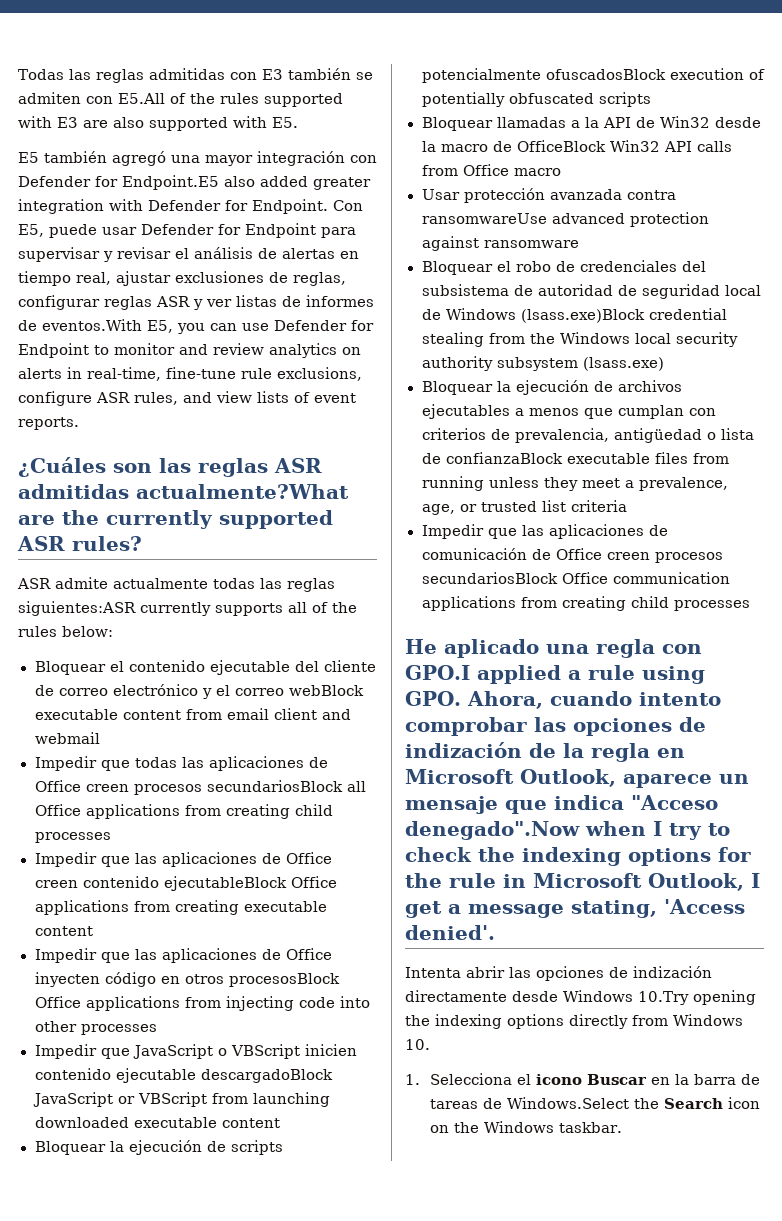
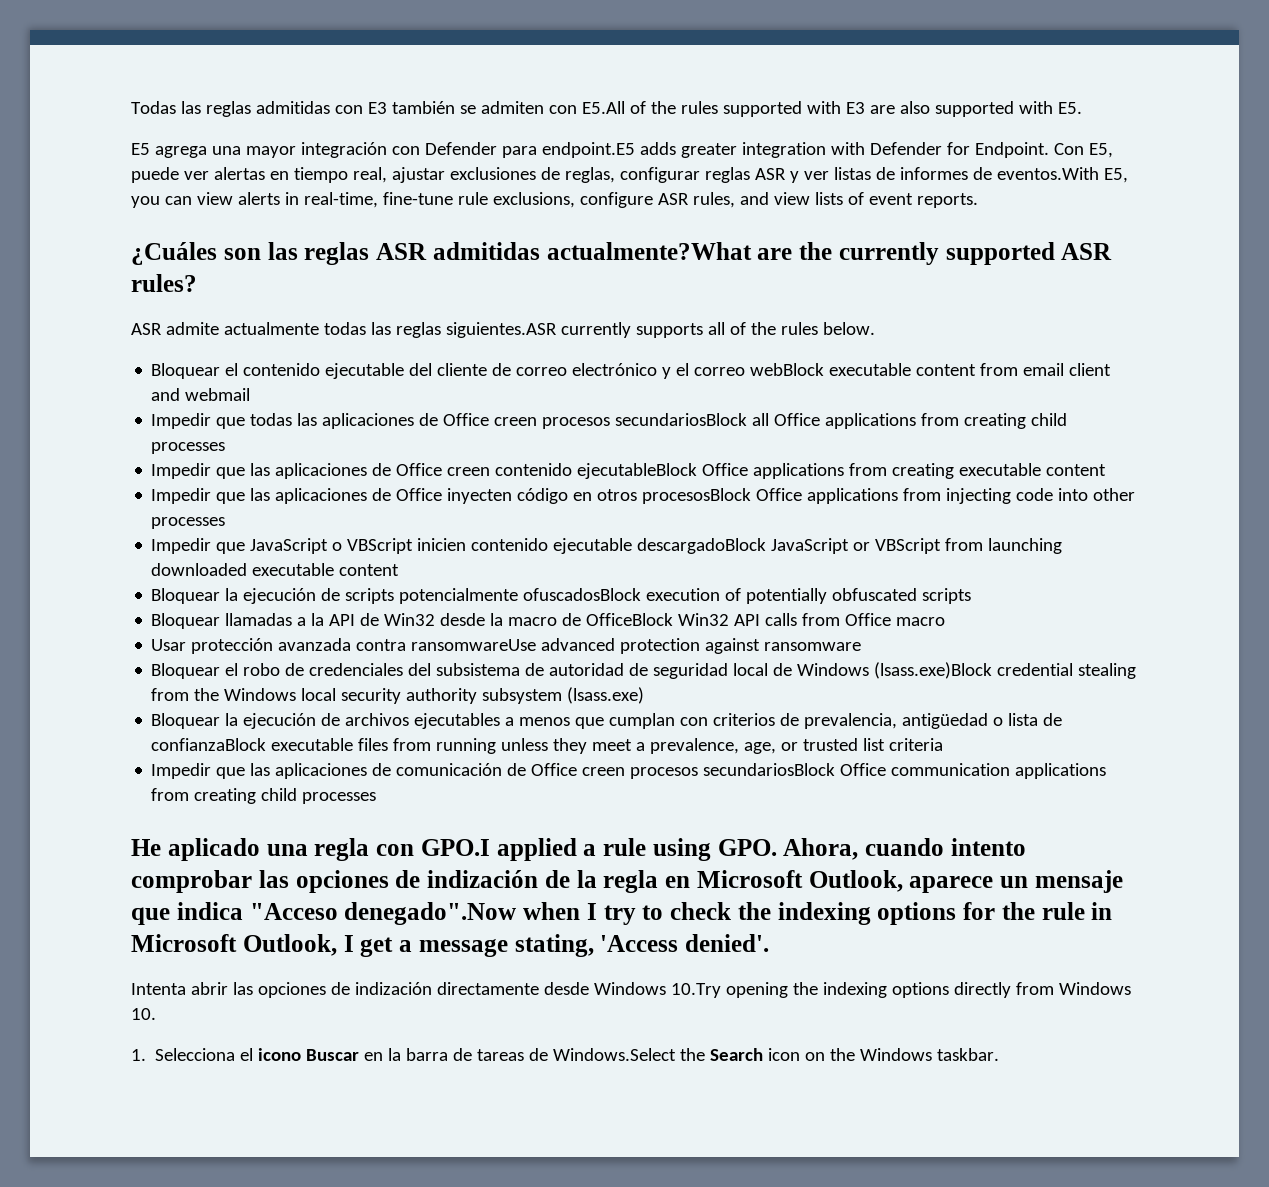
[44,151,166,166] también agregó -> [154,146,207,158] agrega
[95,175,308,190] for Endpoint.E5 also added -> [501,142,676,158] para endpoint.E5 adds
[102,223,356,238] [18,247,277,262] usar Defender for Endpoint para supervisar y revisar el análisis de -> [183,171,209,180] ver
[242,320,374,331] [18,343,361,358] use Defender for Endpoint to monitor and review analytics on -> [196,192,233,205] view
[18,601,136,616] siguientes:ASR -> [445,322,557,338] siguientes.ASR
[62,626,113,637] below: -> [822,322,875,335] below.

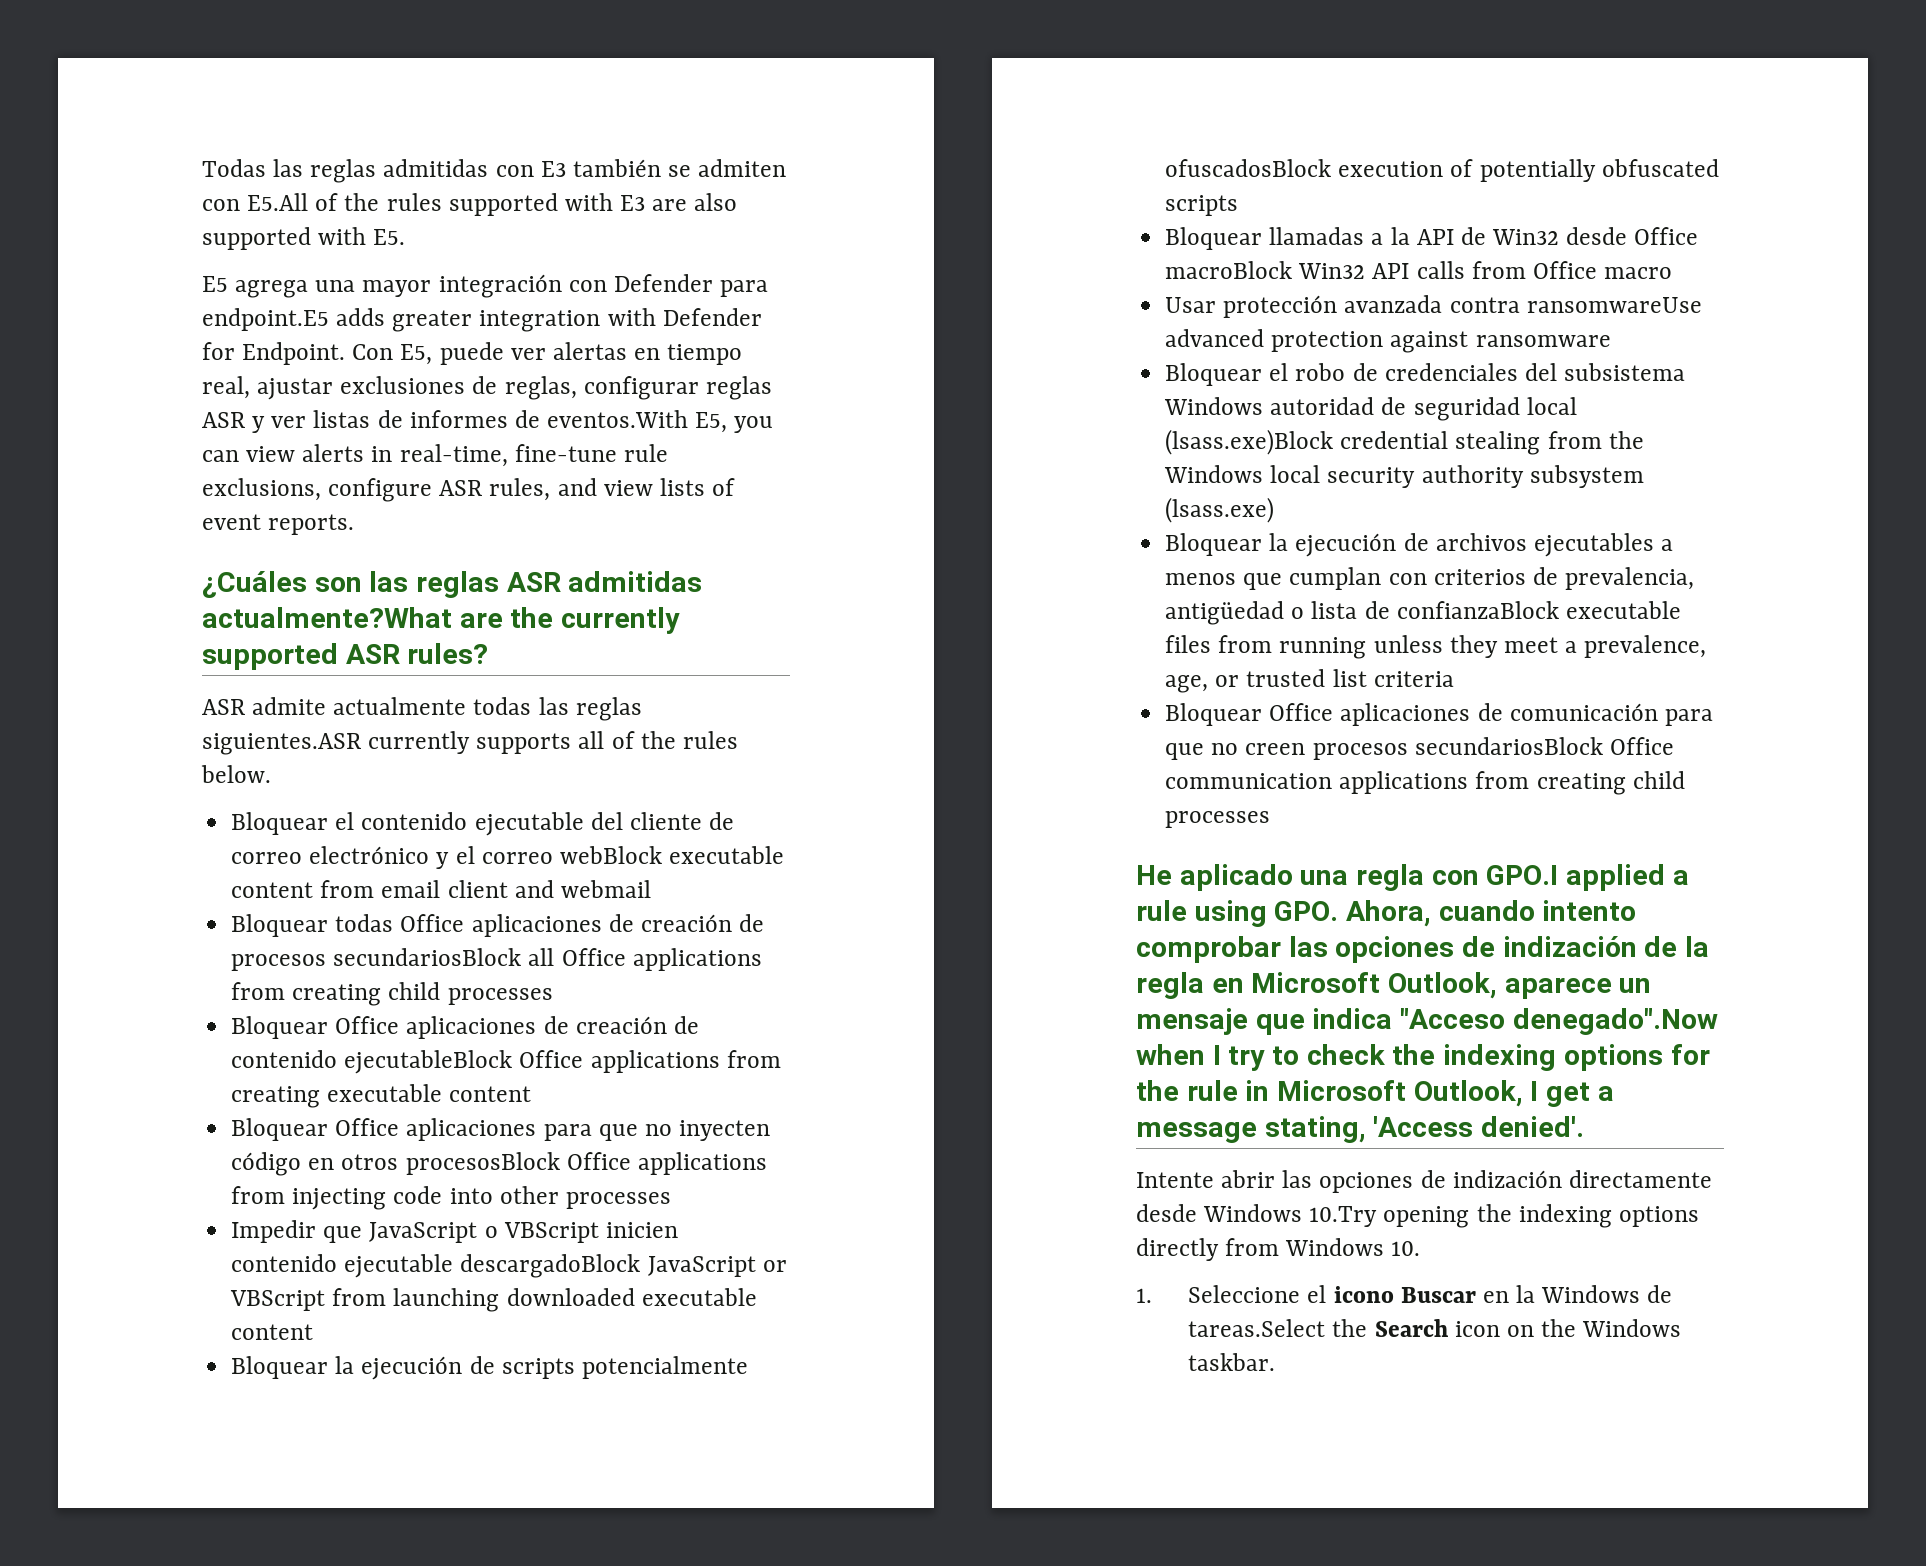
[151,413,538,429] Impedir que todas las aplicaciones de Office creen -> [231,914,765,937] Bloquear todas Office aplicaciones de creación de
[151,463,491,479] Impedir que las aplicaciones de Office creen -> [231,1016,699,1039] Bloquear Office aplicaciones de creación de
[151,488,443,504] Impedir que las aplicaciones de Office -> [231,1118,672,1141] Bloquear Office aplicaciones para que no
[490,613,674,626] la macro de OfficeBlock -> [1634,227,1699,245] [1165,261,1293,279] Office macroBlock
[525,663,545,676] de -> [1164,397,1264,415] Windows
[773,663,870,676] de Windows -> (1577, 406) none
[151,763,578,779] Impedir que las aplicaciones de comunicación de Office -> [1165,703,1713,726] [1165,743,1239,760] Bloquear Office aplicaciones de comunicación para que no
[131,983,186,995] Intenta -> [1136,1172,1214,1188] Intente
[155,1048,236,1061] Selecciona -> [1188,1285,1301,1303] Seleccione
[406,1048,677,1061] barra de tareas de Windows.Select -> [1541,1285,1673,1303] [1188,1319,1326,1337] Windows de tareas.Select

